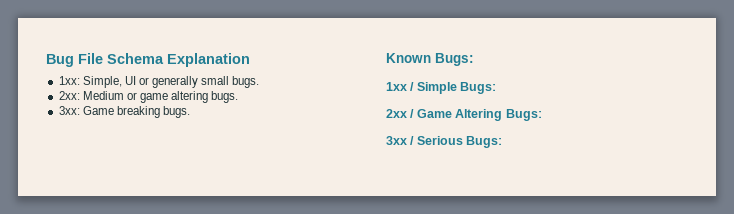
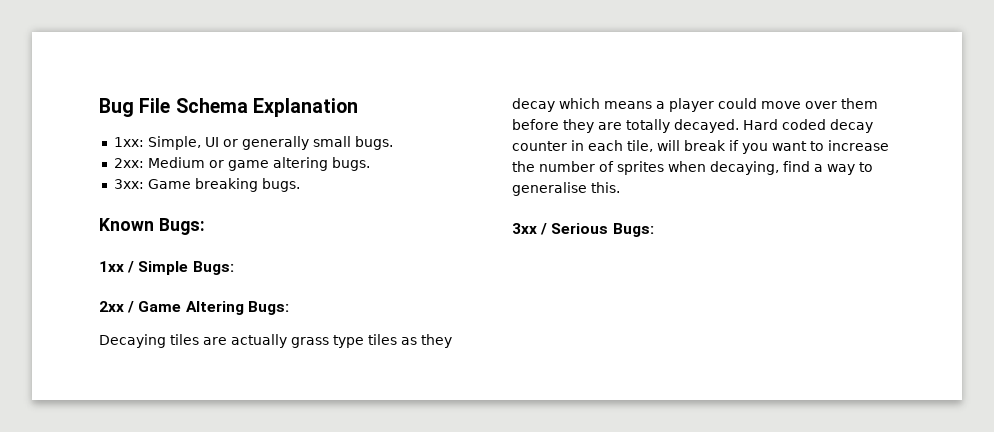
(542, 115) none -> [99,334,452,348] [512,98,878,112] [512,119,873,133] [512,140,889,154] [512,161,873,175] [512,182,620,196] // Decaying tiles are actually grass type tiles as they decay which means a player could move over them before they are totally decayed. Hard coded decay counter in each tile, will break if you want to increase the number of sprites when decaying, find a way to generalise this.

